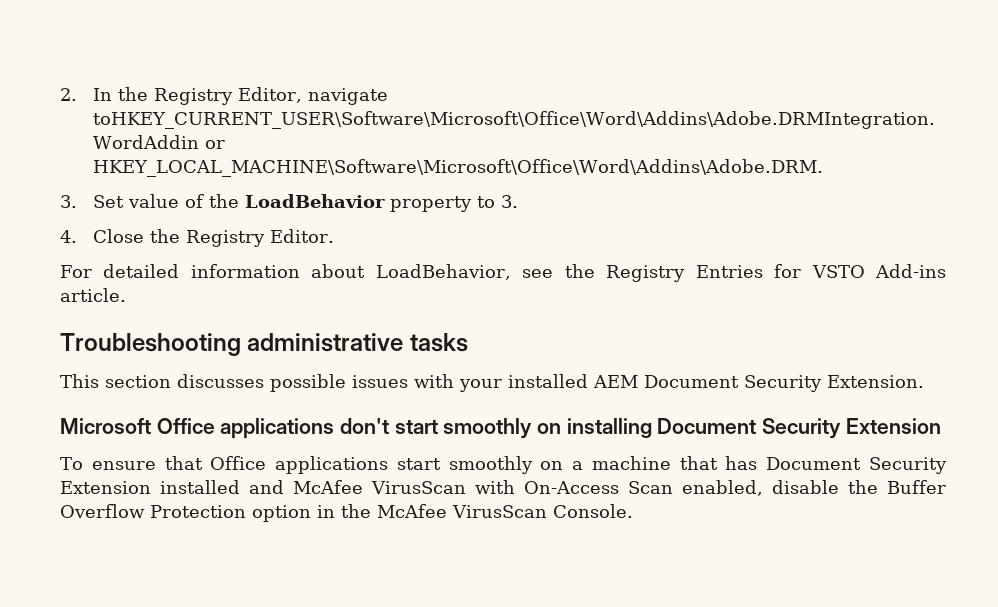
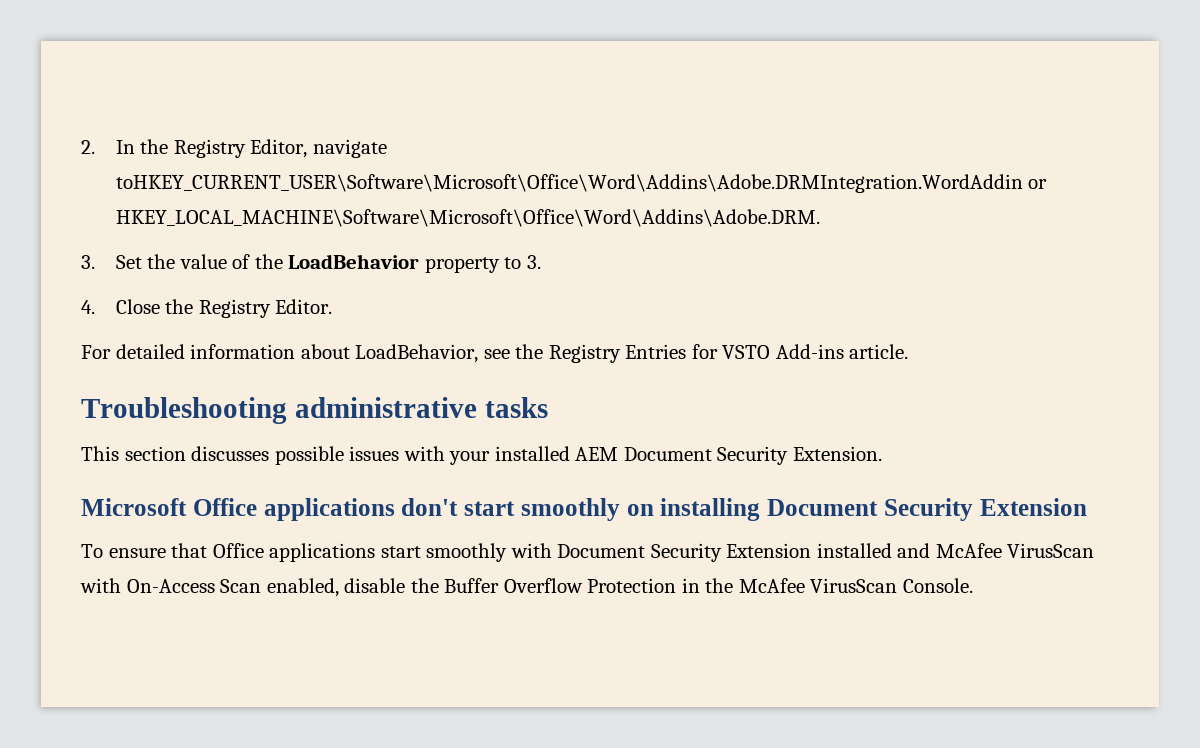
(124, 201) none -> [147,254,176,269] the
[540,456,758,470] on a machine that has -> [510,543,552,558] with
[252,505,311,522] option -> (677, 585) none

